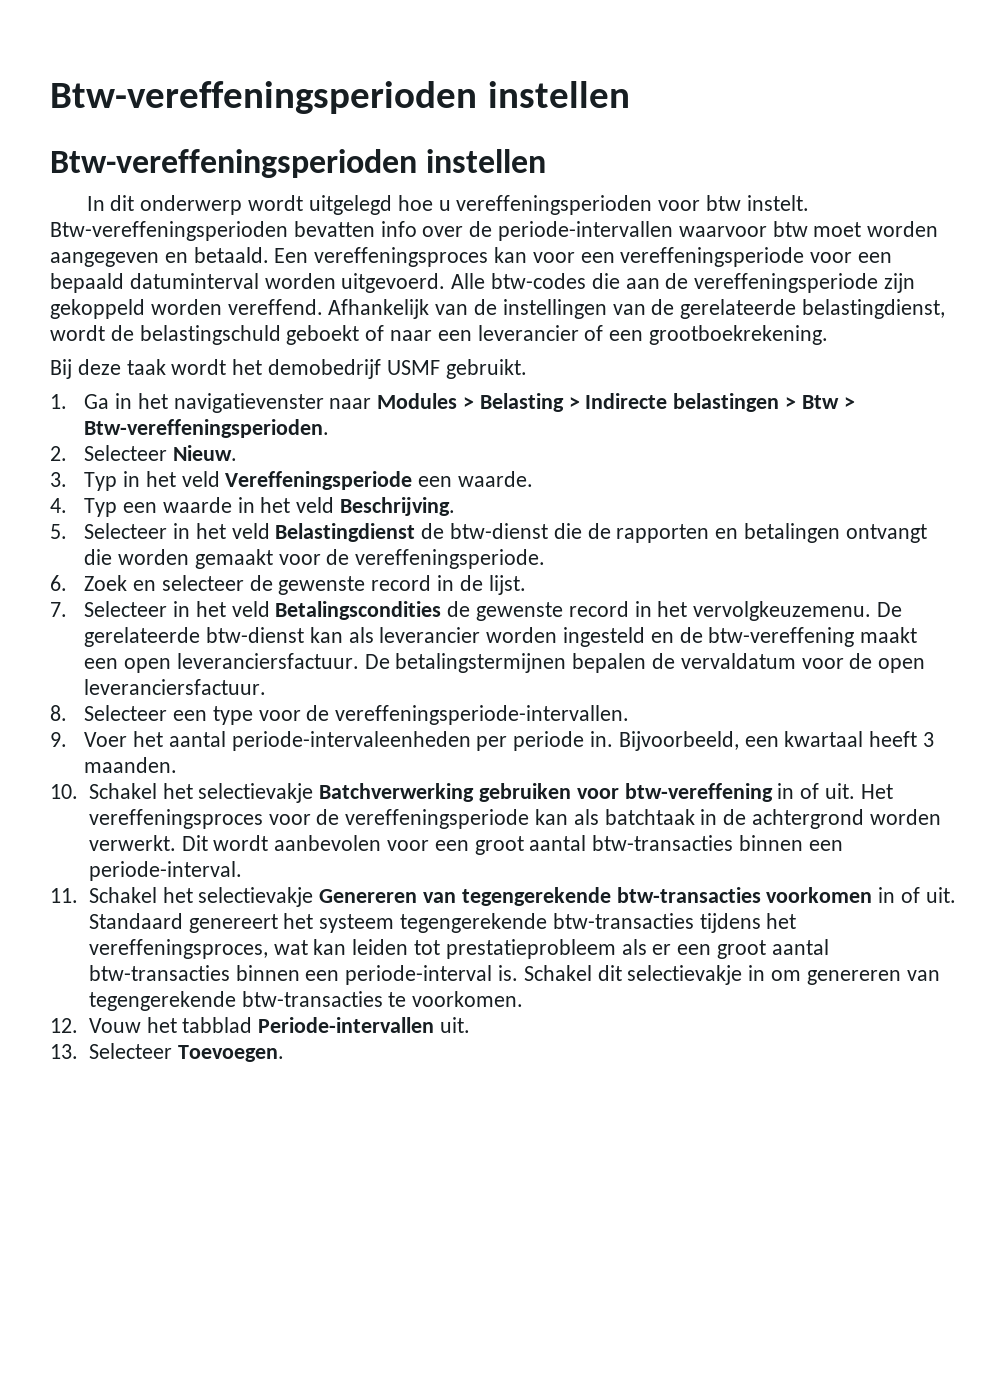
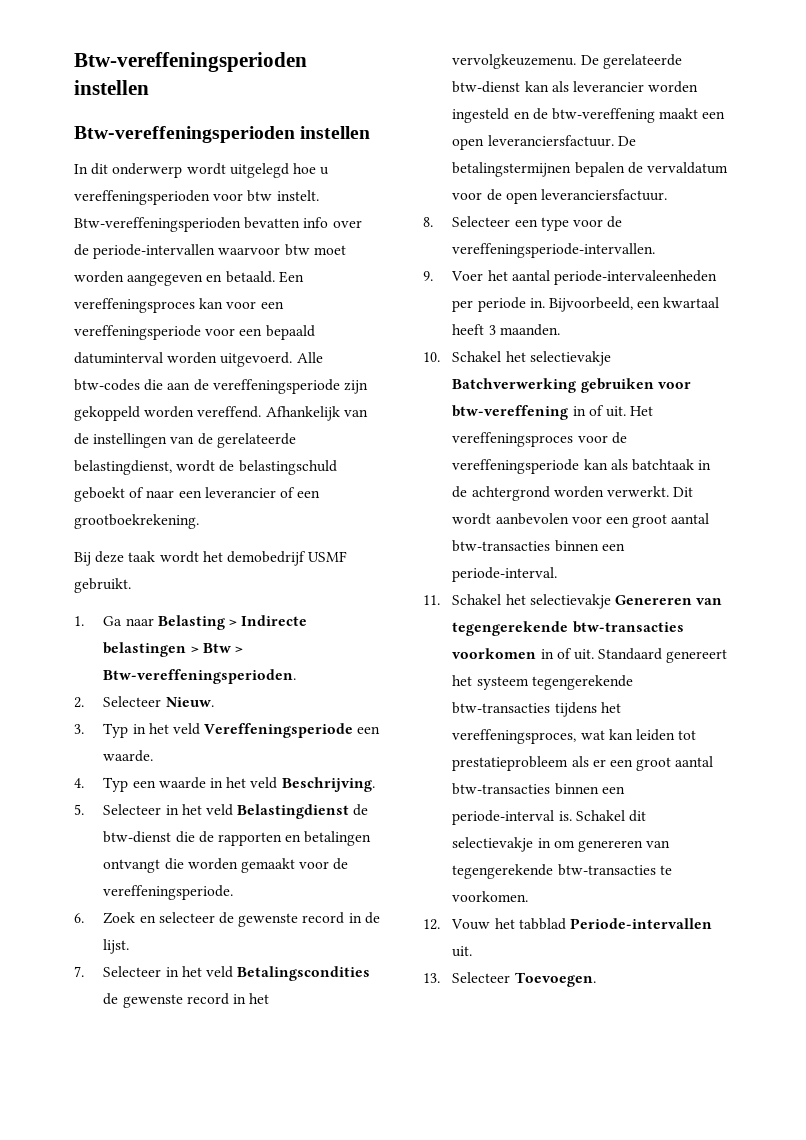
[114,393,474,413] in het navigatievenster naar Modules > -> [125,618,154,626] naar

